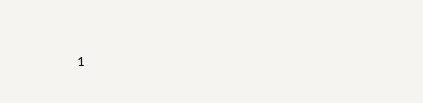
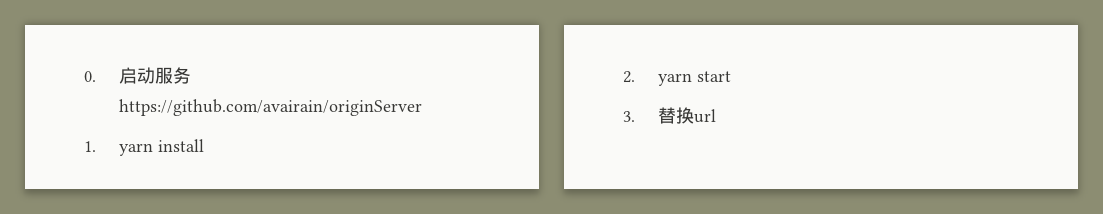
[77,57,85,66] 1 -> [84,67,191,84] [118,99,422,116] [84,139,204,156] [623,71,731,86] [623,107,716,124] 0.启动服务https://github.com/avairain/originServer // 1. yarn install // 2. yarn start // 3.替换url

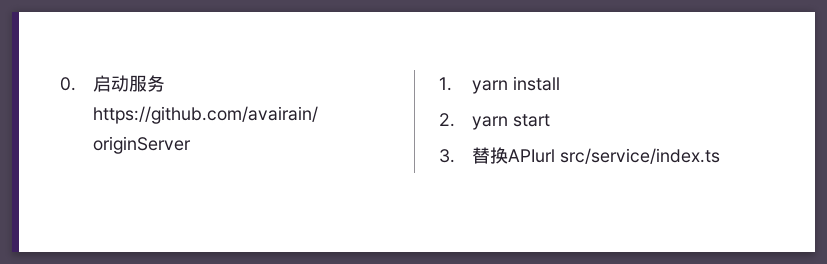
[693,109,716,123] url -> [508,148,721,164] APIurl src/service/index.ts

